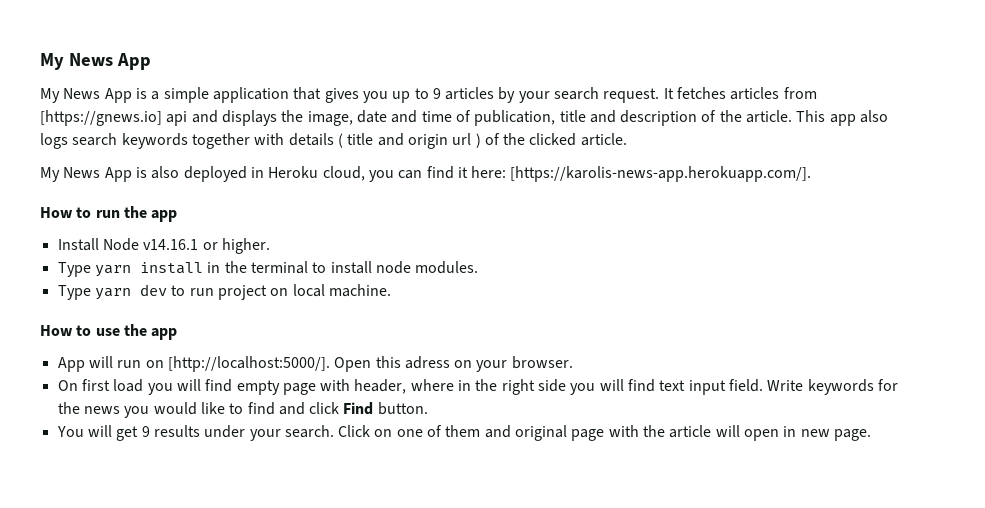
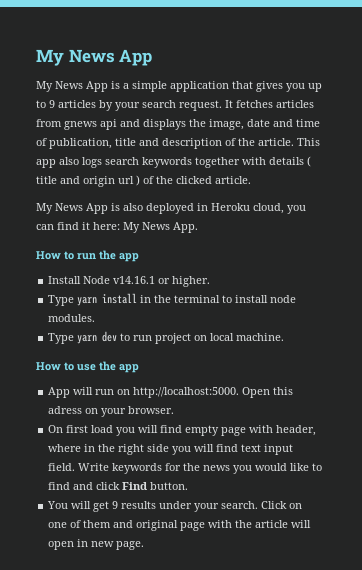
[40,110,162,126] [https://gnews.io] -> [64,121,97,130] gnews
[510,166,812,182] [https://karolis-news-app.herokuapp.com/]. -> [123,222,198,233] My News App.
[167,356,330,372] [http://localhost:5000/]. -> [133,387,240,398] http://localhost:5000.

